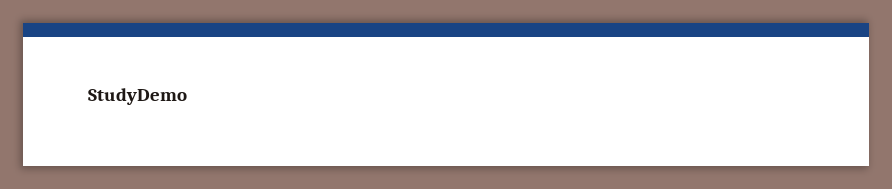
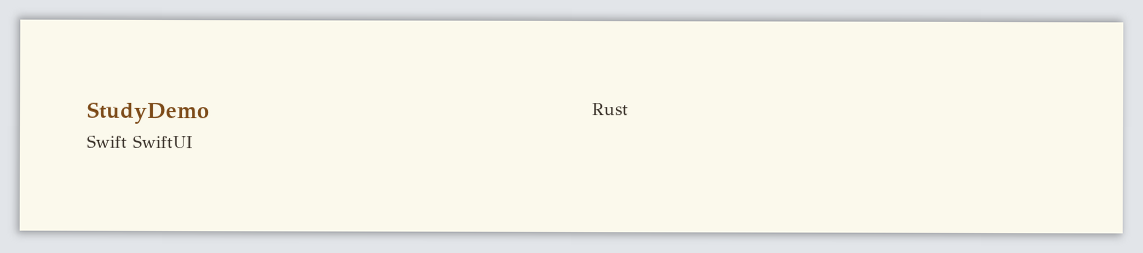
(187, 96) none -> [86,134,193,149] [592,103,629,116] // Swift SwiftUI // Rust

